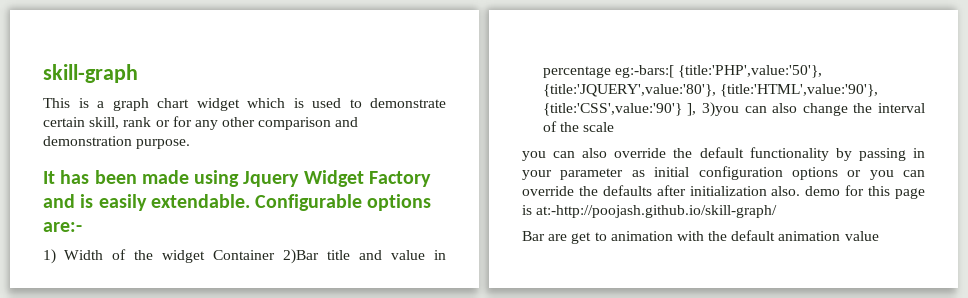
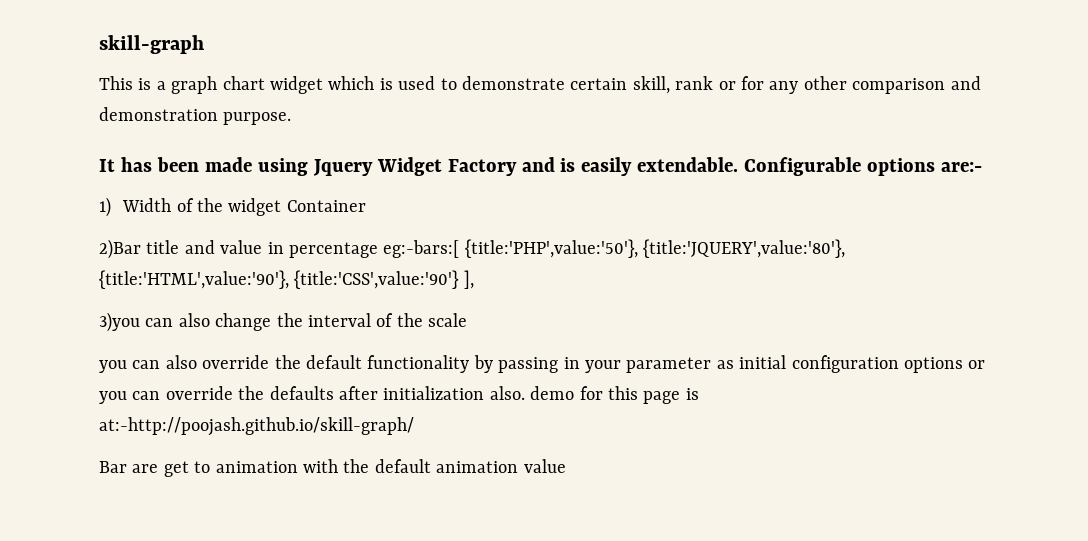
(275, 255) none -> (366, 206) //
(697, 109) none -> (474, 279) //

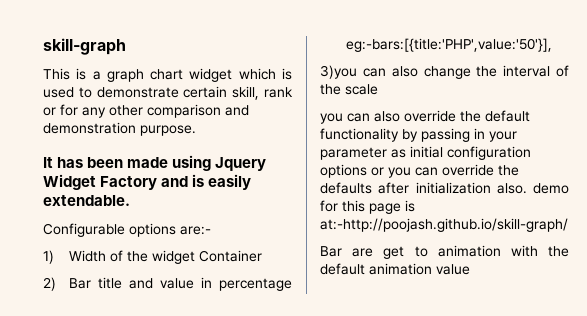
(739, 164) none -> (130, 200) //
[99,239,141,259] 2)Bar -> [43,277,91,291] 2) Bar
[383,239,846,258] [99,270,474,289] eg:-bars:[ {title:'PHP',value:'50'}, {title:'JQUERY',value:'80'}, {title:'HTML',value:'90'}, {title:'CSS',value:'90'} ], -> [345,38,552,52] eg:-bars:[{title:'PHP',value:'50'}],

